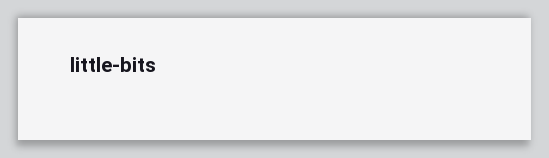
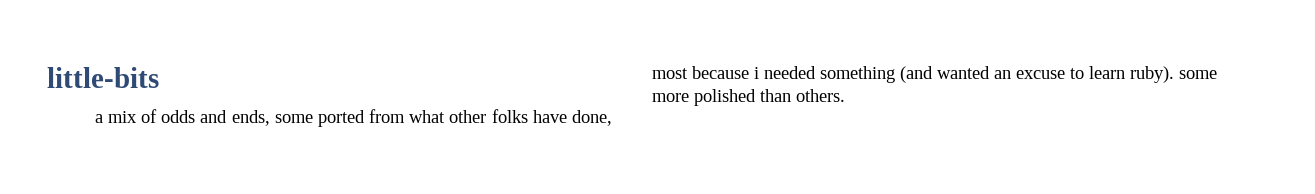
(156, 64) none -> [94,109,613,127] [652,66,1217,83] [652,89,845,106] // a mix of odds and ends, some ported from what other folks have done, most because i needed something (and wanted an excuse to learn ruby). some more polished than others.

